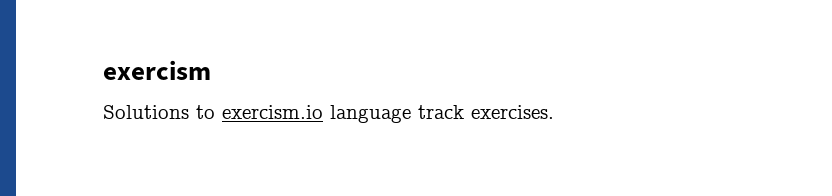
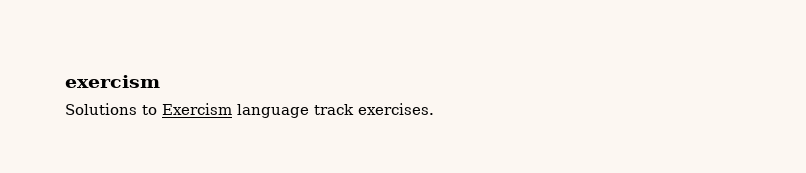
[222,105,323,119] exercism.io -> [162,103,232,115] Exercism

